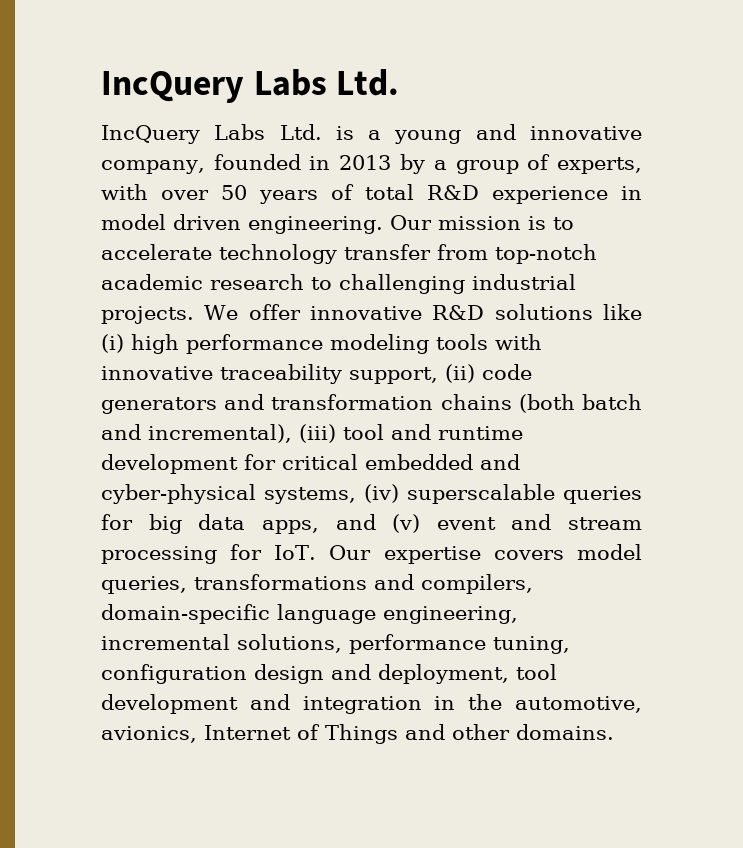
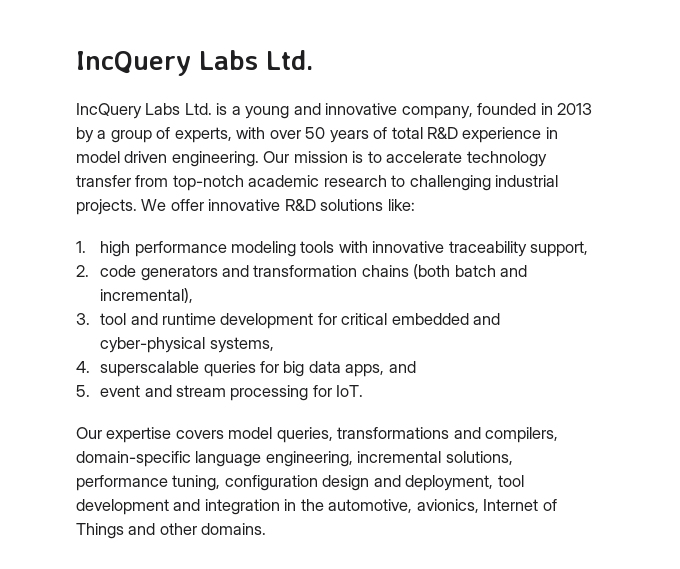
[603,304,642,320] [101,334,124,353] like (i) -> [387,199,415,211] [76,241,86,253] like: // 1.
[445,364,475,383] (ii) -> [76,265,89,277] // 2.
[299,424,336,443] (iii) -> [76,313,90,325] // 3.
[364,484,399,503] (iv) -> [76,361,90,373] // 4.
[392,514,421,533] (v) -> [76,385,90,397] // 5.
(317, 552) none -> (364, 391) //

